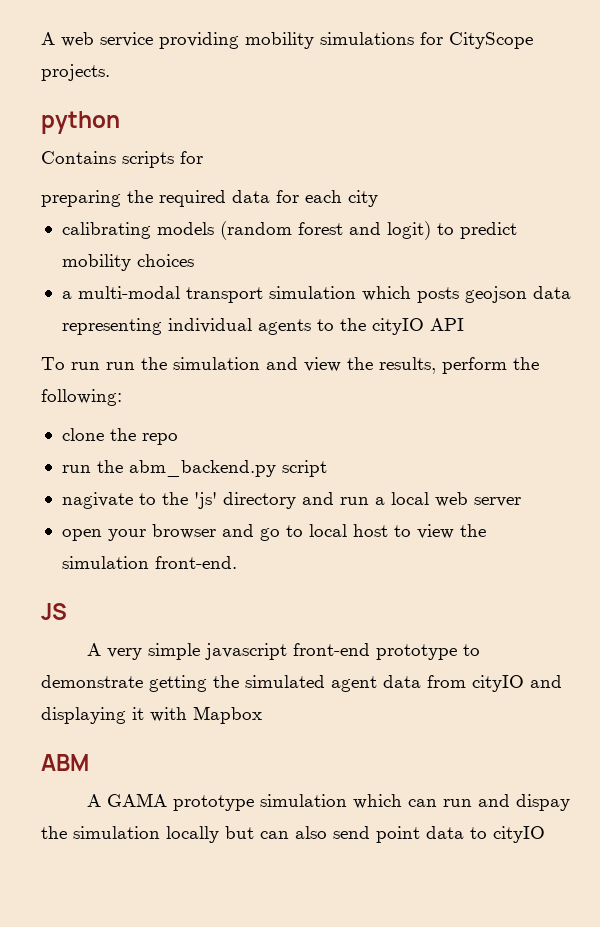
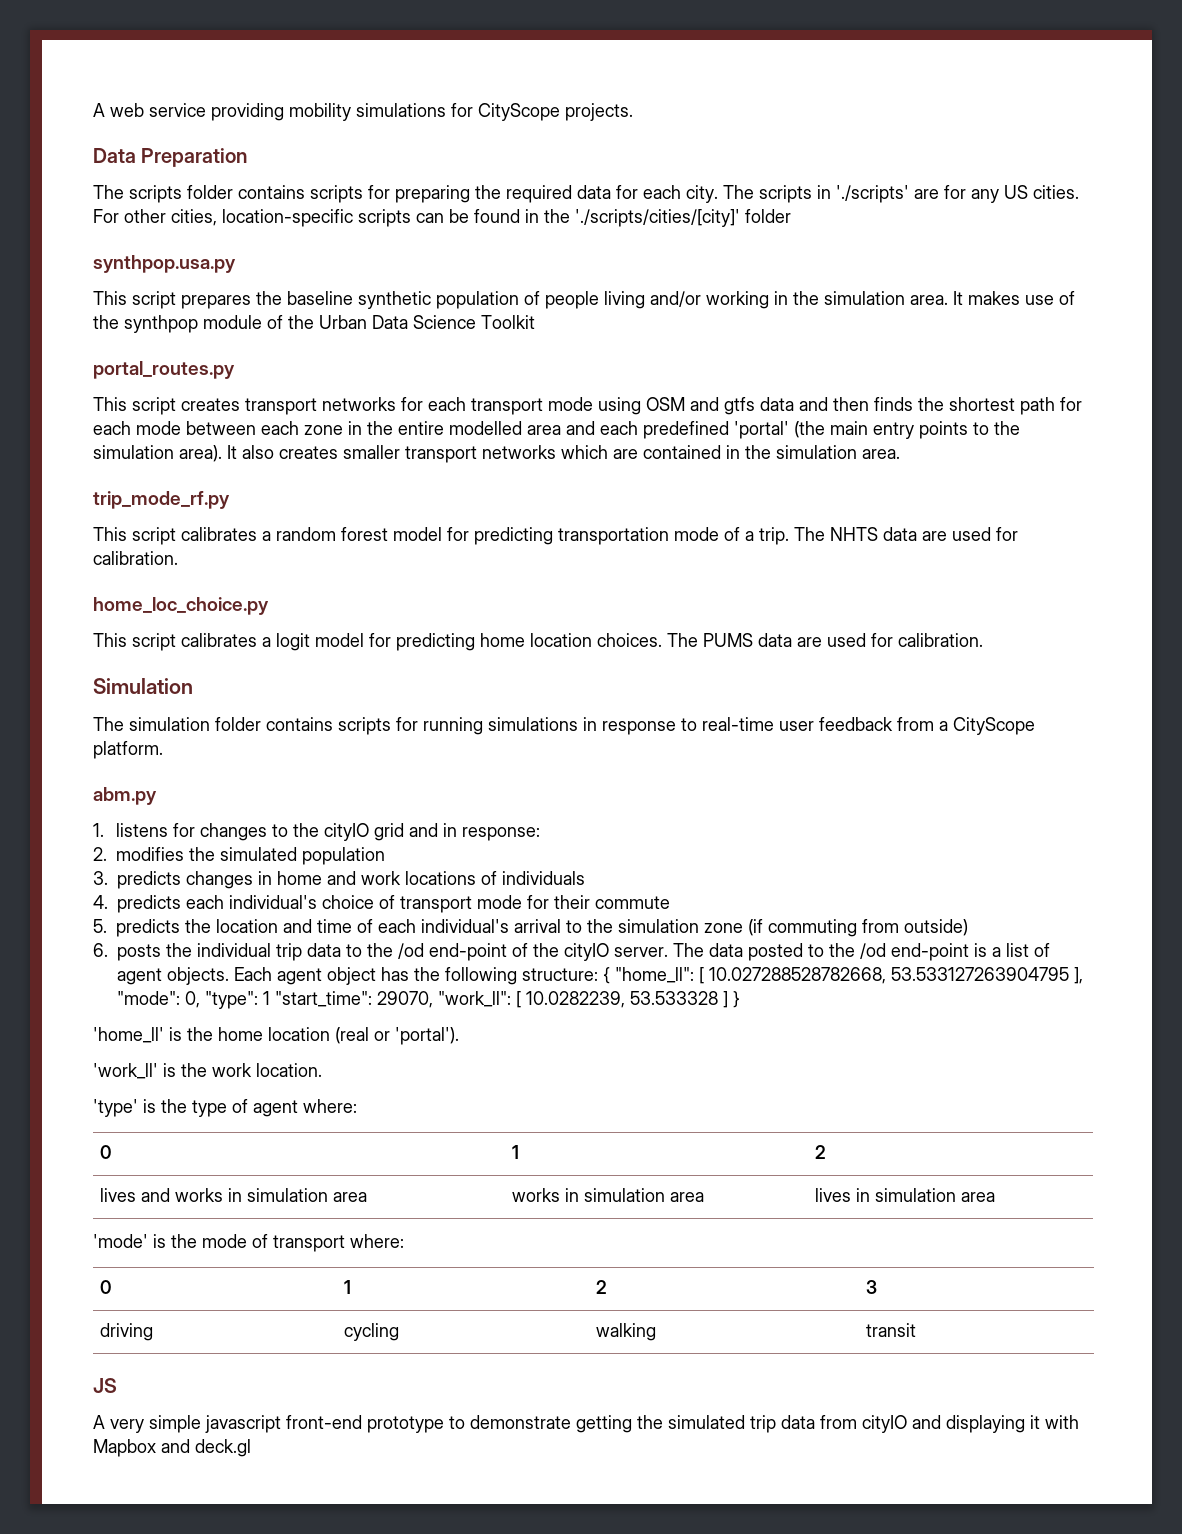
[41,111,120,134] [41,151,203,168] python // Contains scripts for // -> [93,148,248,167] [93,185,390,203] Data Preparation // The scripts folder contains scripts for
[348,190,378,207] [61,221,517,240] [61,254,194,271] [61,286,571,303] [61,318,464,335] [41,357,539,374] [41,389,122,406] [61,428,178,445] [61,460,327,477] [61,492,521,509] [61,524,486,541] [61,556,237,569] city // calibrating models (random forest and logit) to predict mobility choices // a multi-modal transport simulation which posts geojson data representing individual agents to the cityIO API // To run run the simulation and view the results, perform the following: // clone the repo // run the abm_backend.py script // nagivate to the 'js' directory and run a local web server // open your browser and go to local host to view the simulation front-end. -> [686,185,1079,203] [93,209,791,227] [93,255,236,273] [93,291,1075,309] [93,315,535,333] [93,361,235,379] [93,397,1082,415] [93,421,1020,439] [93,445,900,463] [93,491,230,509] [93,527,1018,545] [93,551,178,565] [93,597,269,615] [93,633,983,651] [93,678,193,694] [93,717,1035,735] [93,741,163,759] [93,787,157,805] [93,823,541,841] [93,847,386,865] [93,871,585,889] [93,895,670,913] [93,919,969,937] [93,943,1050,961] [117,967,1083,985] [117,991,740,1009] [93,1027,459,1045] [93,1063,322,1079] [93,1099,357,1117] [100,1145,112,1159] [512,1145,520,1159] [815,1145,827,1159] [100,1188,368,1202] [512,1188,705,1202] [815,1188,996,1202] [93,1234,404,1252] [100,1280,112,1294] [344,1280,352,1294] [596,1280,608,1294] [866,1280,878,1294] [100,1323,154,1341] [344,1323,400,1341] [596,1323,657,1341] [866,1323,917,1337] city. The scripts in './scripts' are for any US cities. For other cities, location-specific scripts can be found in the './scripts/cities/[city]' folder // synthpop.usa.py // This script prepares the baseline synthetic population of people living and/or working in the simulation area. It makes use of the synthpop module of the Urban Data Science Toolkit // portal_routes.py // This script creates transport networks for each transport mode using OSM and gtfs data and then finds the shortest path for each mode between each zone in the entire modelled area and each predefined 'portal' (the main entry points to the simulation area). It also creates smaller transport networks which are contained in the simulation area. // trip_mode_rf.py // This script calibrates a random forest model for predicting transportation mode of a trip. The NHTS data are used for calibration. // home_loc_choice.py // This script calibrates a logit model for predicting home location choices. The PUMS data are used for calibration. // Simulation // The simulation folder contains scripts for running simulations in response to real-time user feedback from a CityScope platform. // abm.py // 1. listens for changes to the cityIO grid and in response: // 2. modifies the simulated population // 3. predicts changes in home and work locations of individuals // 4. predicts each individual's choice of transport mode for their commute // 5. predicts the location and time of each individual's arrival to the simulation zone (if commuting from outside) // 6. posts the individual trip data to the /od end-point of the cityIO server. The data posted to the /od end-point is a list of agent objects. Each agent object has the following structure: { "home_ll": [ 10.027288528782668, 53.533127263904795 ], "mode": 0, "type": 1 "start_time": 29070, "work_ll": [ 10.0282239, 53.533328 ] } // 'home_ll' is the home location (real or 'portal'). // 'work_ll' is the work location. // 'type' is the type of agent where: // 0 | 1 | 2 // lives and works in simulation area | works in simulation area | lives in simulation area // 'mode' is the mode of transport where: // 0 | 1 | 2 | 3 // driving | cycling | walking | transit
[331,676,377,692] agent -> [750,1415,776,1433] trip
[41,754,89,771] [87,793,571,811] [41,826,545,843] // ABM // A GAMA prototype simulation which can run and dispay the simulation locally but can also send point data to cityIO -> [161,1439,251,1457] and deck.gl

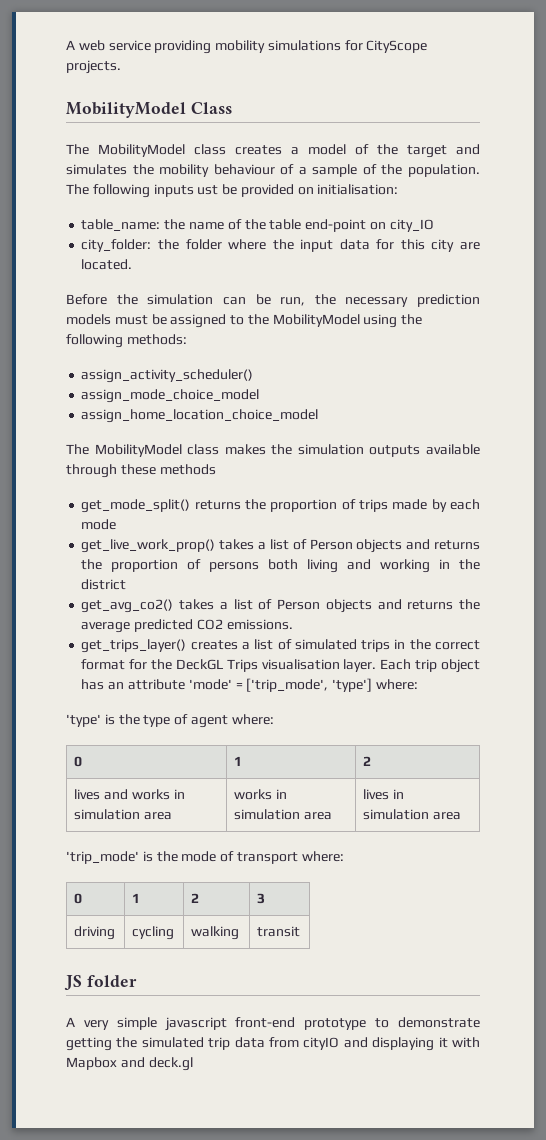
[93,148,248,167] [93,185,1079,203] [93,209,791,227] [93,255,236,273] [93,291,1075,309] [93,315,535,333] [93,361,235,379] [93,397,1082,415] [93,421,1020,439] [93,445,900,463] [93,491,230,509] [93,527,1018,545] [93,551,178,565] [93,597,269,615] [93,633,983,651] [93,678,193,694] [93,717,1035,735] [93,741,163,759] [93,787,157,805] [93,823,541,841] [93,847,386,865] [93,871,585,889] [93,895,670,913] [93,919,969,937] [93,943,1050,961] [117,967,1083,985] [117,991,740,1009] [93,1027,459,1045] [93,1063,322,1079] Data Preparation // The scripts folder contains scripts for preparing the required data for each city. The scripts in './scripts' are for any US cities. For other cities, location-specific scripts can be found in the './scripts/cities/[city]' folder // synthpop.usa.py // This script prepares the baseline synthetic population of people living and/or working in the simulation area. It makes use of the synthpop module of the Urban Data Science Toolkit // portal_routes.py // This script creates transport networks for each transport mode using OSM and gtfs data and then finds the shortest path for each mode between each zone in the entire modelled area and each predefined 'portal' (the main entry points to the simulation area). It also creates smaller transport networks which are contained in the simulation area. // trip_mode_rf.py // This script calibrates a random forest model for predicting transportation mode of a trip. The NHTS data are used for calibration. // home_loc_choice.py // This script calibrates a logit model for predicting home location choices. The PUMS data are used for calibration. // Simulation // The simulation folder contains scripts for running simulations in response to real-time user feedback from a CityScope platform. // abm.py // 1. listens for changes to the cityIO grid and in response: // 2. modifies the simulated population // 3. predicts changes in home and work locations of individuals // 4. predicts each individual's choice of transport mode for their commute // 5. predicts the location and time of each individual's arrival to the simulation zone (if commuting from outside) // 6. posts the individual trip data to the /od end-point of the cityIO server. The data posted to the /od end-point is a list of agent objects. Each agent object has the following structure: { "home_ll": [ 10.027288528782668, 53.533127263904795 ], "mode": 0, "type": 1 "start_time": 29070, "work_ll": [ 10.0282239, 53.533328 ] } // 'home_ll' is the home location (real or 'portal'). // 'work_ll' is the work location. -> [66,102,232,118] [66,144,480,158] [66,164,480,177] [66,184,399,198] [81,219,434,232] [81,239,481,252] [81,259,133,270] [66,294,480,307] [66,314,423,328] [66,334,187,348] [81,369,254,383] [81,389,260,403] [81,409,319,423] [66,444,480,457] [66,464,216,478] [81,499,480,513] [81,519,117,530] [81,539,480,553] [81,559,481,573] [81,579,127,590] [81,599,481,613] [81,619,293,633] [81,639,480,653] [81,659,480,673] [81,678,418,692] MobilityModel Class // The MobilityModel class creates a model of the target and simulates the mobility behaviour of a sample of the population. The following inputs ust be provided on initialisation: // table_name: the name of the table end-point on city_IO // city_folder: the folder where the input data for this city are located. // Before the simulation can be run, the necessary prediction models must be assigned to the MobilityModel using the following methods: // assign_activity_scheduler() // assign_mode_choice_model // assign_home_location_choice_model // The MobilityModel class makes the simulation outputs available through these methods // get_mode_split() returns the proportion of trips made by each mode // get_live_work_prop() takes a list of Person objects and returns the proportion of persons both living and working in the district // get_avg_co2() takes a list of Person objects and returns the average predicted CO2 emissions. // get_trips_layer() creates a list of simulated trips in the correct format for the DeckGL Trips visualisation layer. Each trip object has an attribute 'mode' = ['trip_mode', 'type'] where:
[93,1234,148,1248] 'mode' -> [66,851,139,864] 'trip_mode'
(117, 1385) none -> [86,975,137,987] folder

